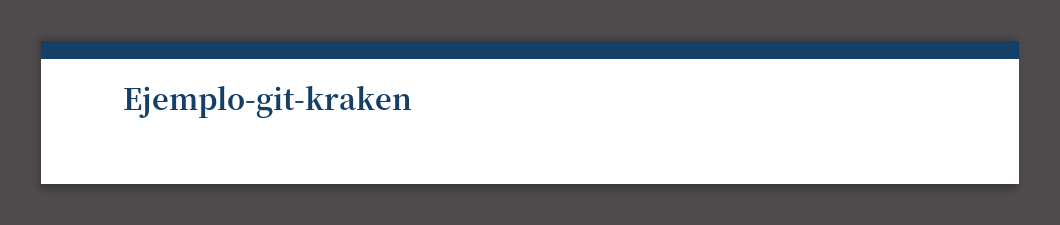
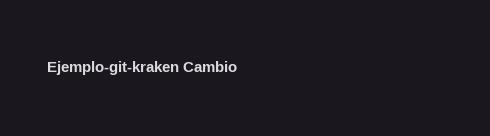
(412, 101) none -> [183,61,238,72] Cambio

